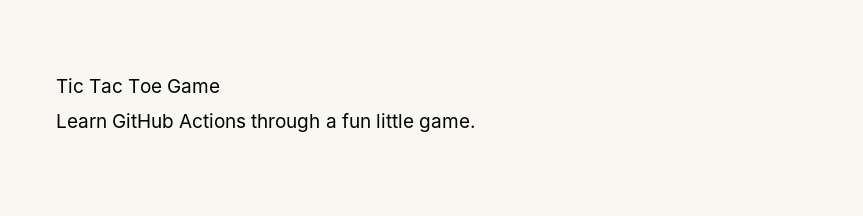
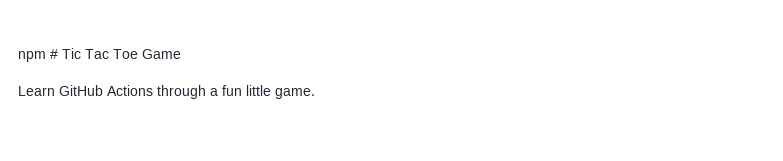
(56, 85) none -> [18,49,58,62] npm #

